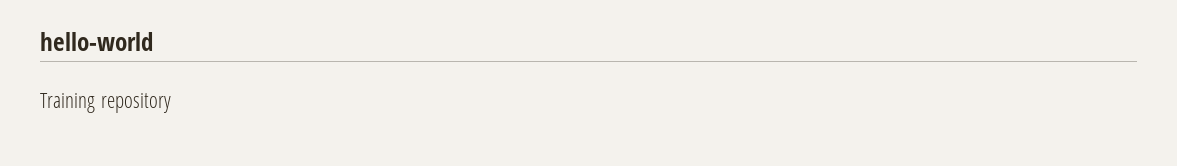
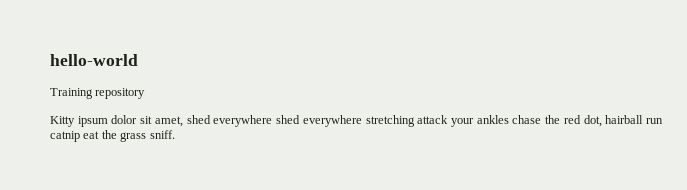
(171, 103) none -> [50,115,663,127] [50,130,175,142] // Kitty ipsum dolor sit amet, shed everywhere shed everywhere stretching attack your ankles chase the red dot, hairball run catnip eat the grass sniff.

